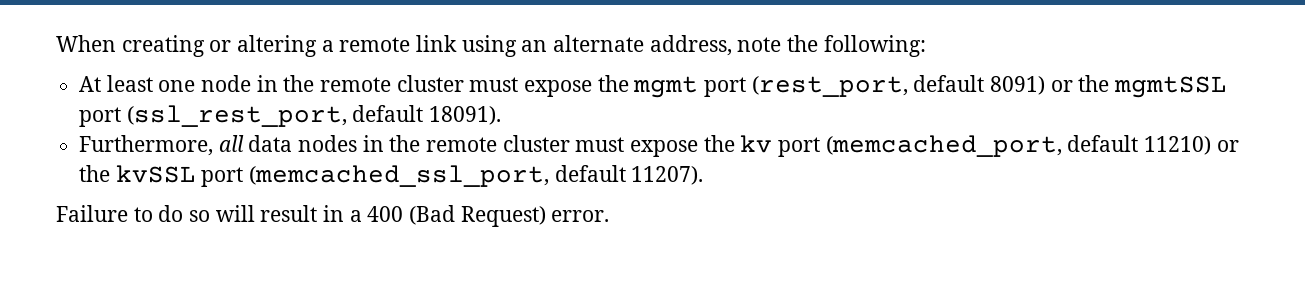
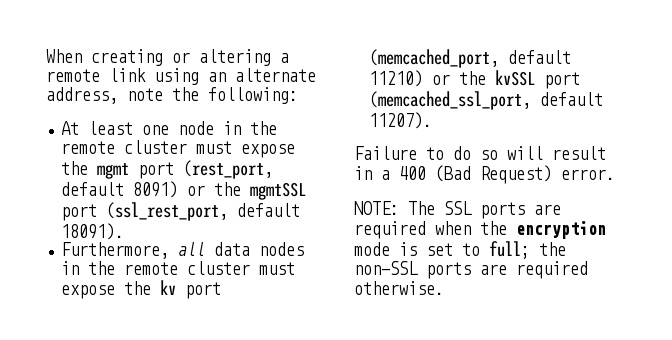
(610, 216) none -> [354,201,561,219] [354,221,606,239] [354,241,566,259] [354,261,588,279] [354,281,444,295] // NOTE: The SSL ports are required when the encryption mode is set to full; the non-SSL ports are required otherwise.

